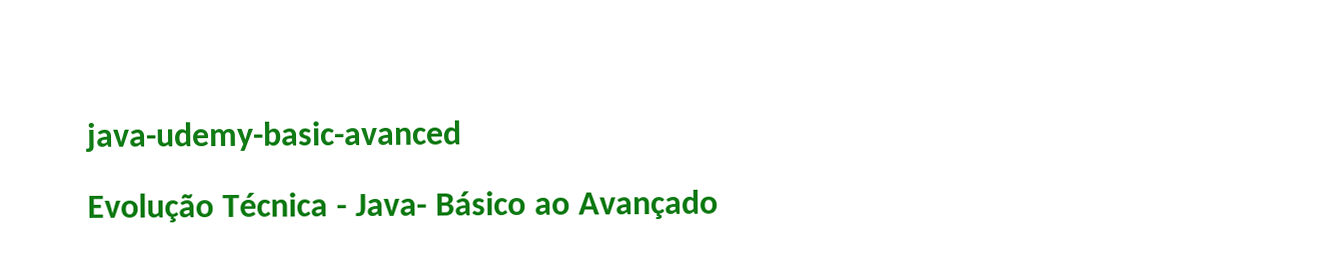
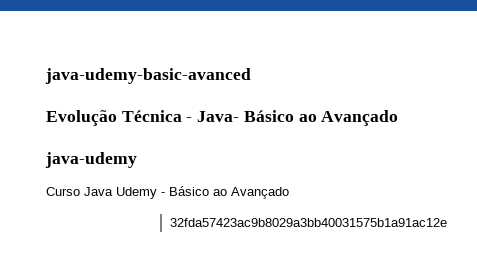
(719, 204) none -> [45,152,137,168] [46,186,289,199] [169,218,447,227] // java-udemy // Curso Java Udemy - Básico ao Avançado // 32fda57423ac9b8029a3bb40031575b1a91ac12e

